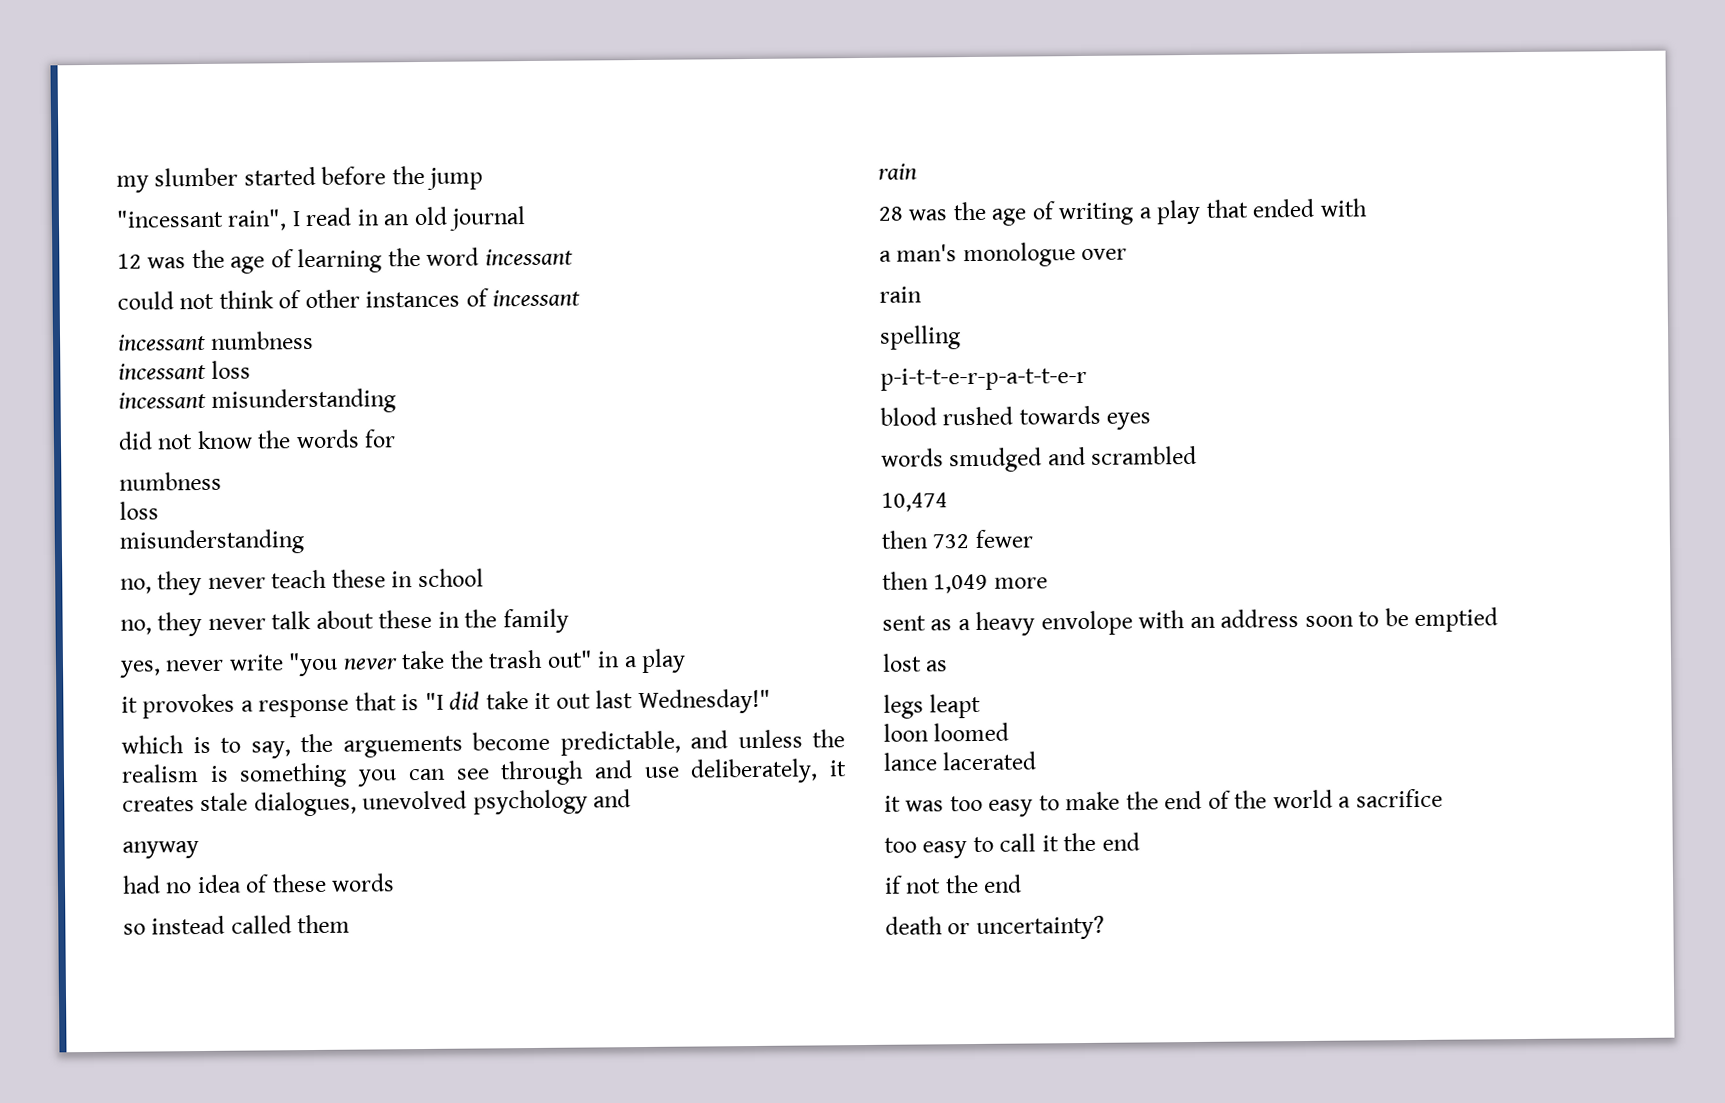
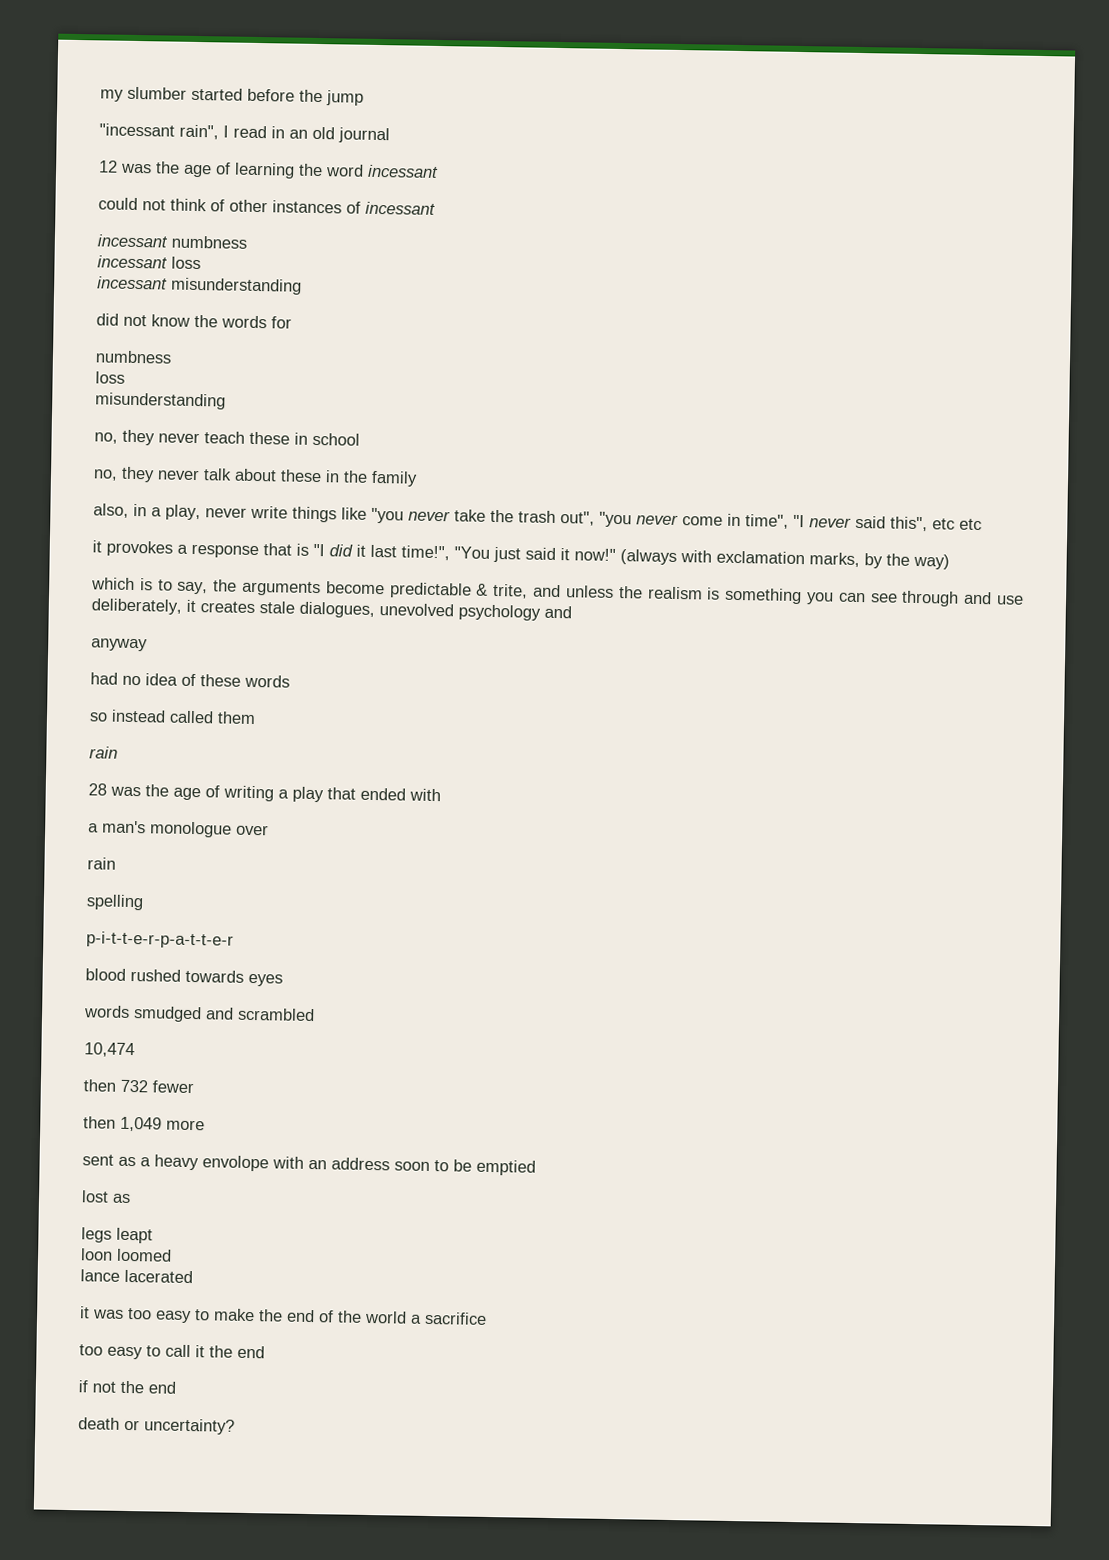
[119,654,284,678] yes, never write -> [93,503,367,523] also, in a play, never write things like
[546,648,687,674] out" in a play -> [560,511,982,532] out", "you never come in time", "I never said this", etc etc
[485,688,771,715] take it out last Wednesday!" -> [356,544,950,570] it last time!", "You just said it now!" (always with exclamation marks, by the way)
[342,730,681,758] arguements become predictable, -> [242,580,529,599] arguments become predictable & trite,

